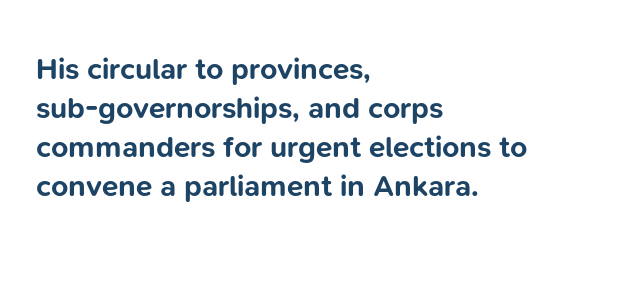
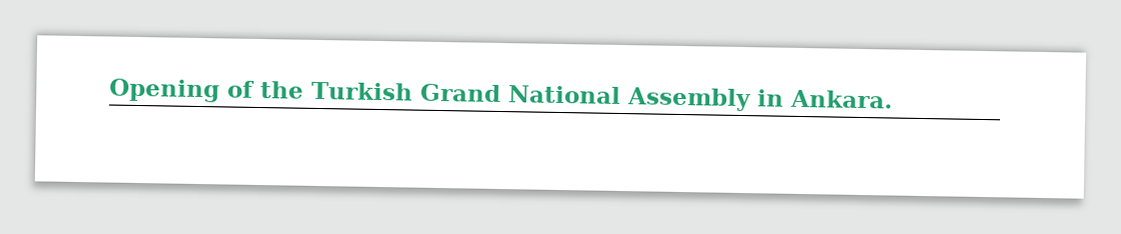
[36,57,372,85] [36,96,444,124] [36,135,528,163] [36,174,334,202] His circular to provinces, sub-governorships, and corps commanders for urgent elections to convene a parliament -> [109,78,751,112] Opening of the Turkish Grand National Assembly

